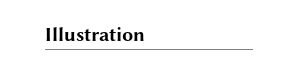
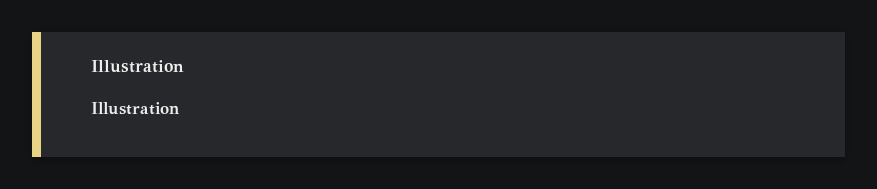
[45,27,145,41] Illustration -> [91,60,184,73] [91,102,180,115] Illustration // Illustration

